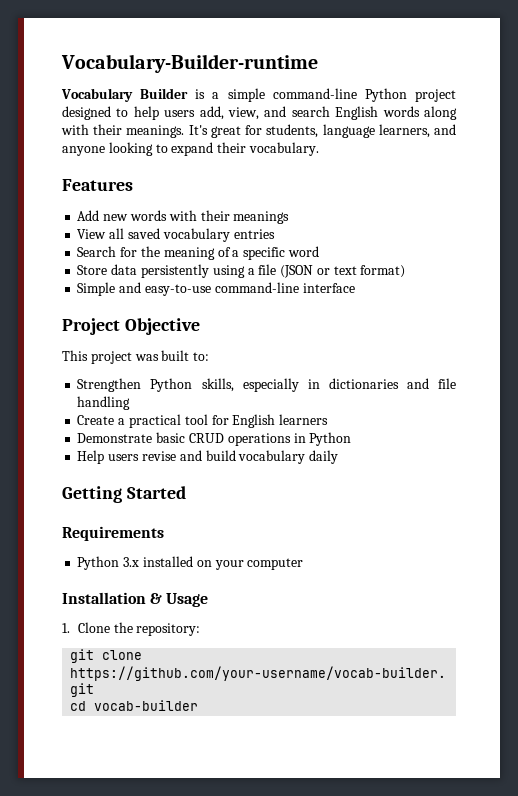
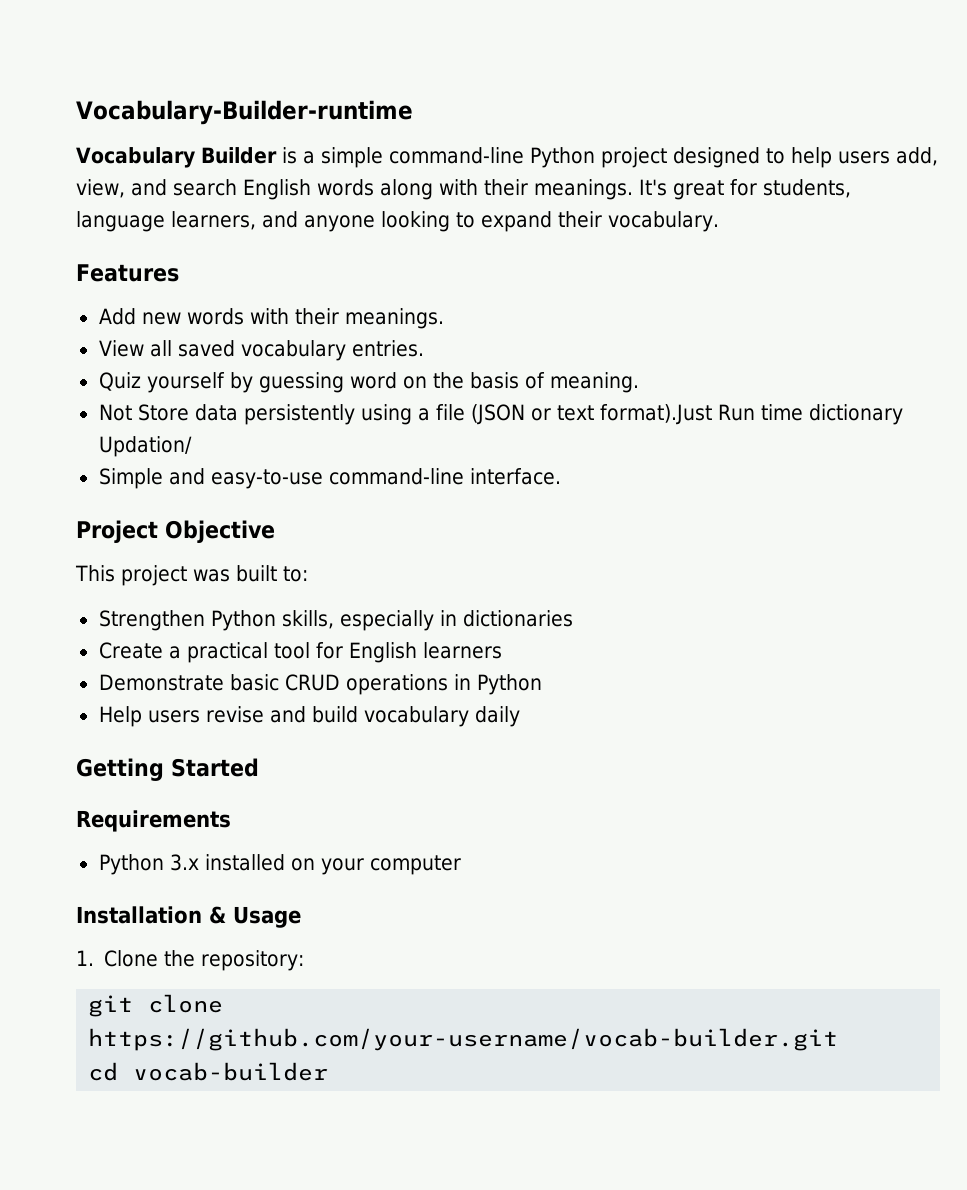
[233,211,290,224] meanings -> [344,308,444,329] meanings.
[233,229,275,239] [77,246,319,260] entries // Search for the meaning of a specific word // -> [351,340,424,357] [98,372,639,393] [98,404,132,421] entries. // Quiz yourself by guessing word on the basis of meaning. // Not
[360,265,406,278] format) -> [599,404,903,425] [98,436,192,457] format).Just Run time dictionary Updation/
[302,283,355,293] interface -> [469,468,561,485] interface.
[406,378,456,389] [77,396,131,410] and file handling -> (573, 618) none

